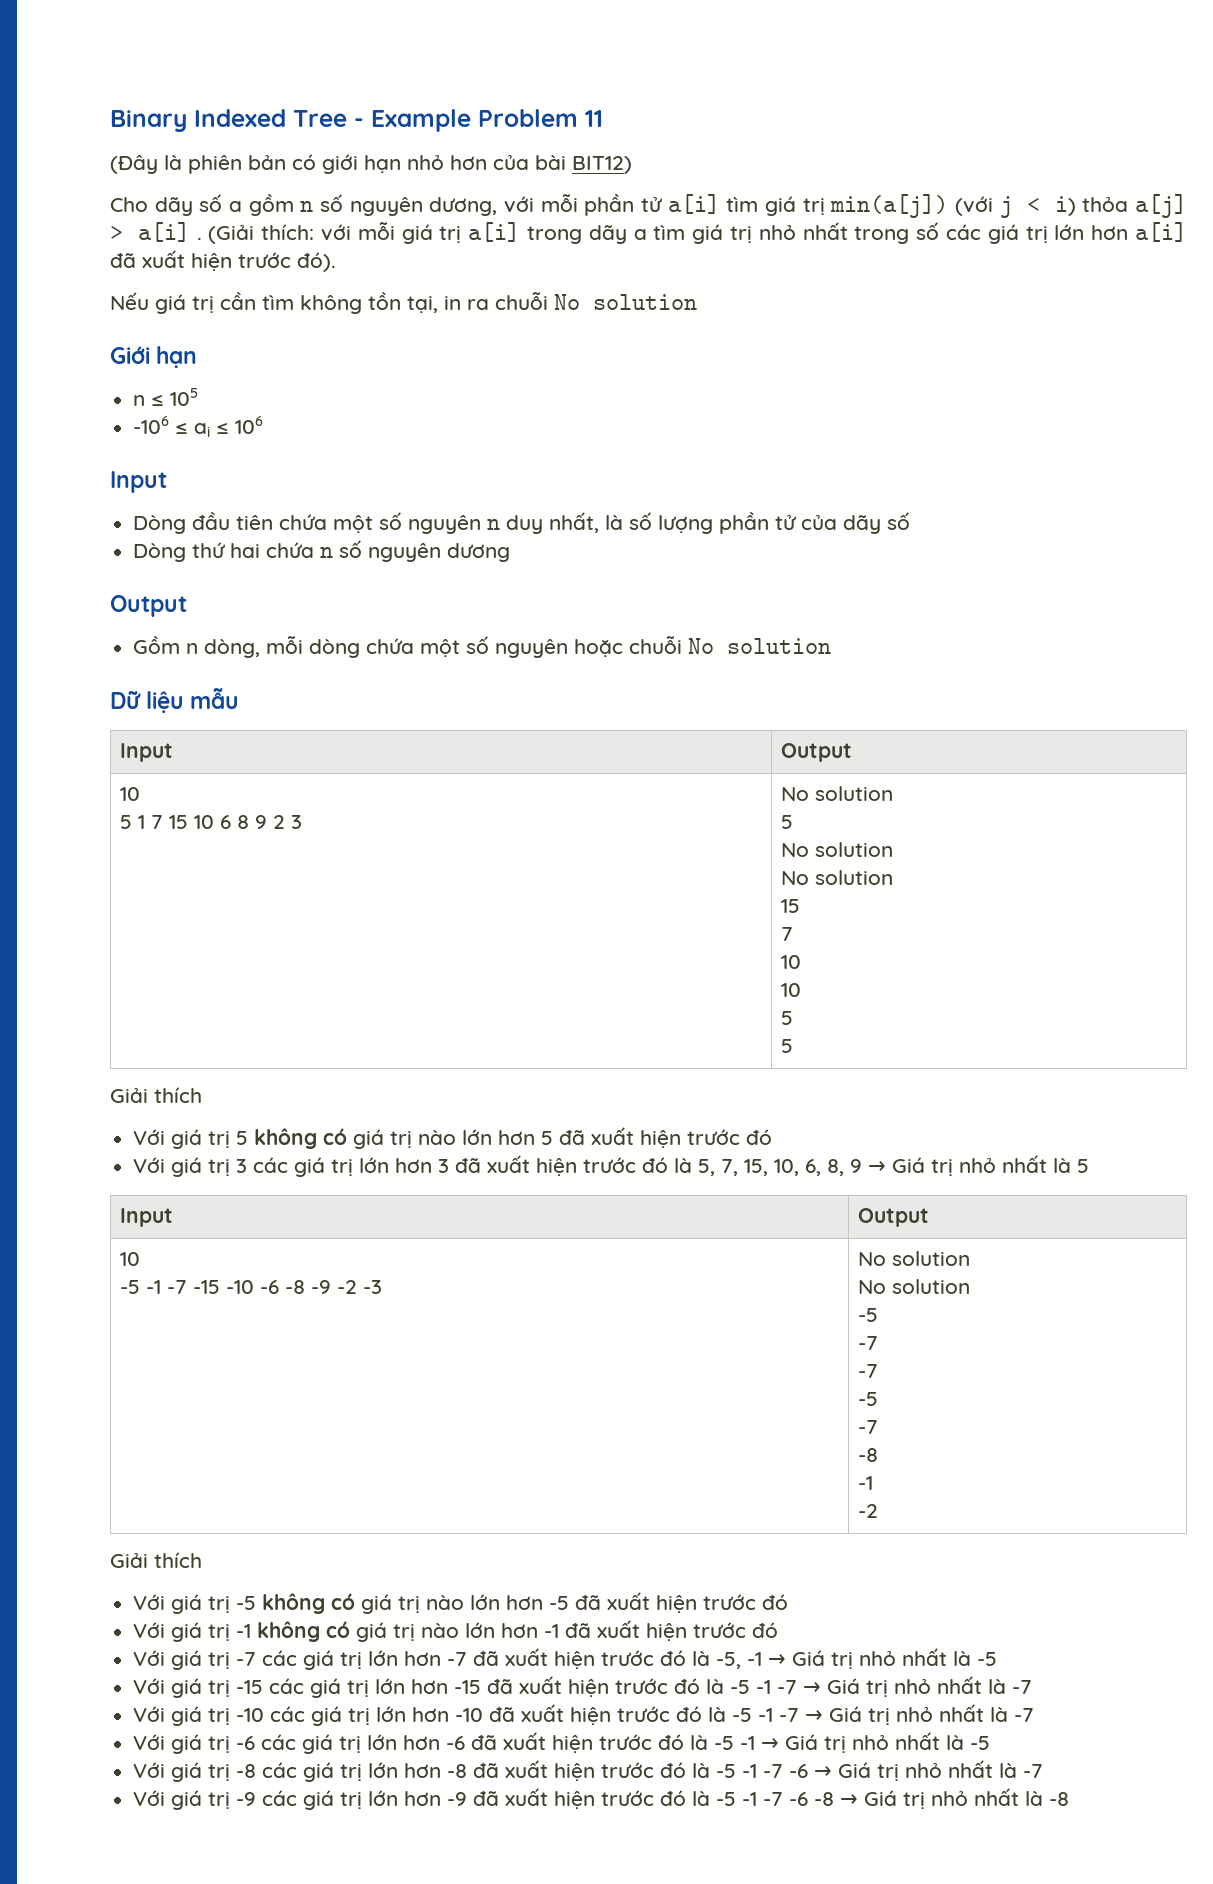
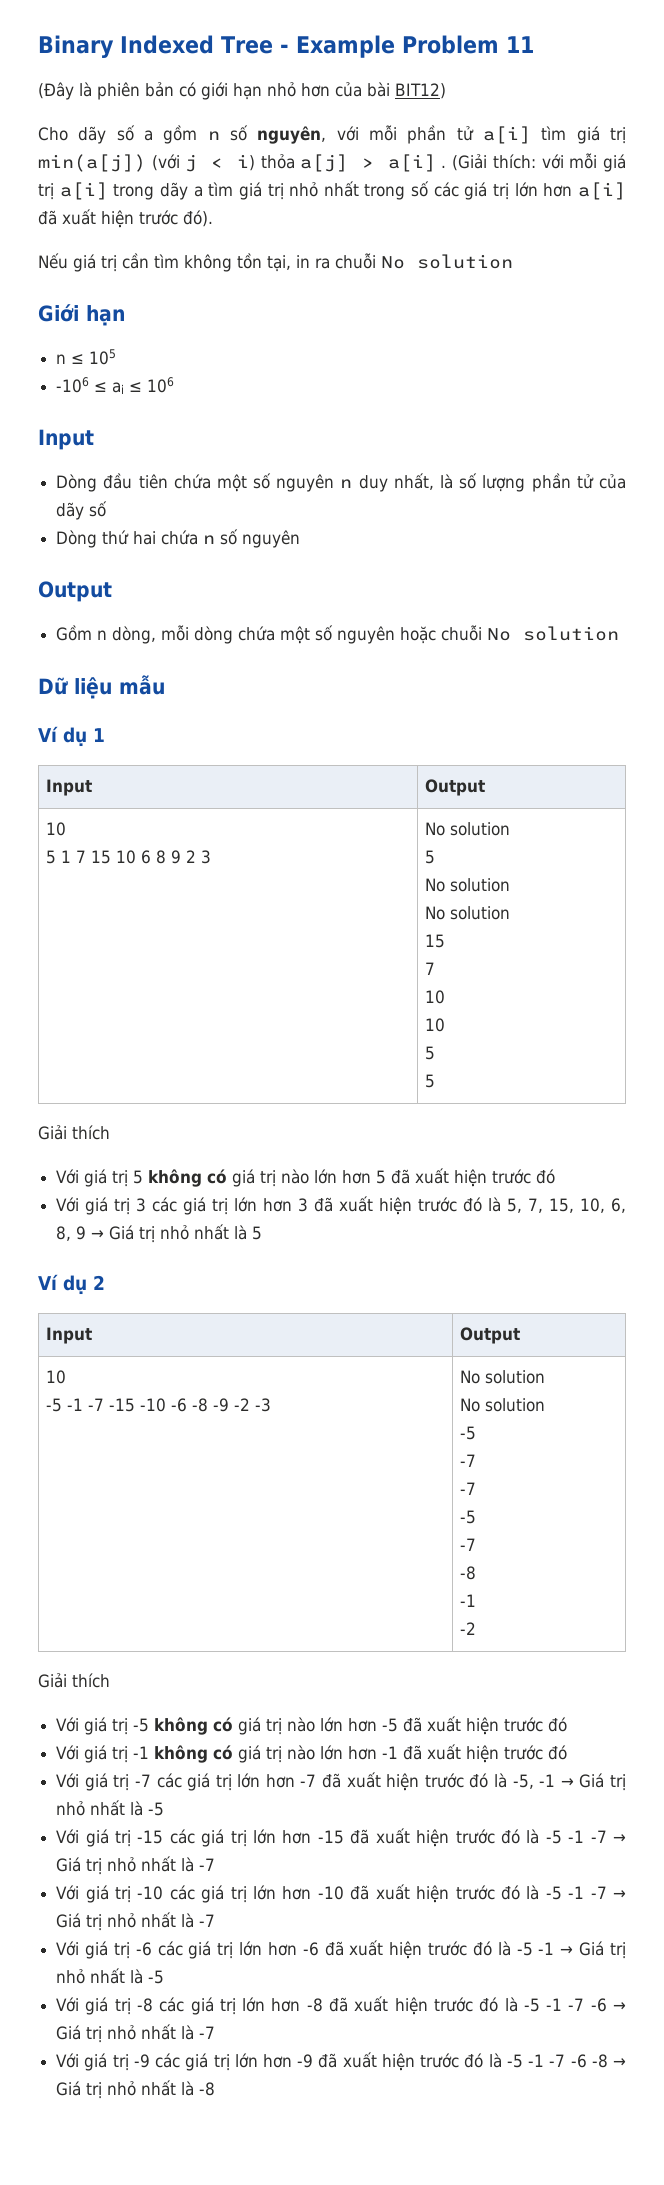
[349,197,498,216] nguyên dương, -> [257,126,327,144] nguyên,
[447,543,511,562] dương -> (301, 539) none
(240, 698) none -> [38,726,105,747] // Ví dụ 1
(1090, 1166) none -> [38,1274,105,1295] // Ví dụ 2

